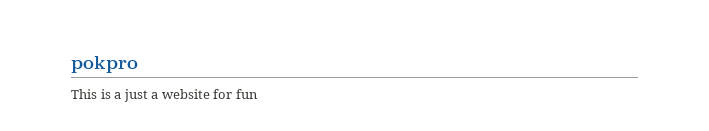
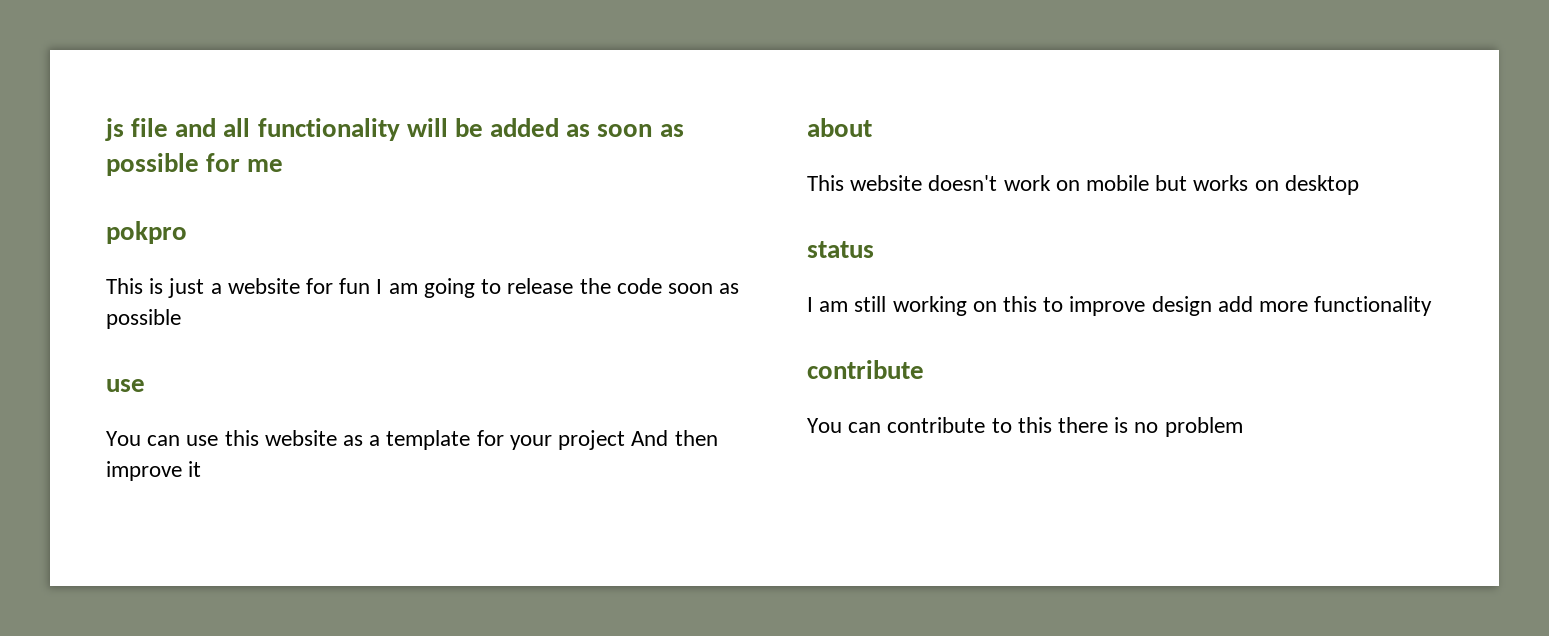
(71, 64) none -> [105,118,684,141] [106,153,284,176] js file and all functionality will be added as soon as possible for me //
[114,92,122,99] a -> (164, 286) none
(258, 94) none -> [376,278,740,298] [106,309,181,329] [106,379,145,392] [106,430,718,450] [106,461,202,481] [807,118,872,137] [807,175,1359,195] [807,241,874,258] [807,296,1433,316] [807,360,924,379] [807,417,1243,437] I am going to release the code soon as possible // use // You can use this website as a template for your project And then improve it // about // This website doesn't work on mobile but works on desktop // status // I am still working on this to improve design add more functionality // contribute // You can contribute to this there is no problem

